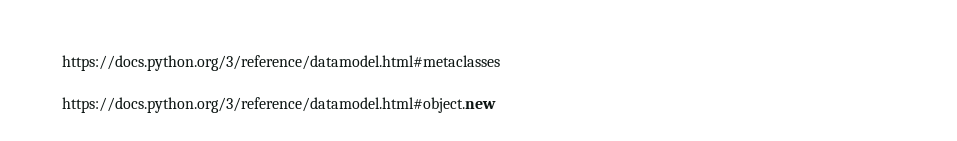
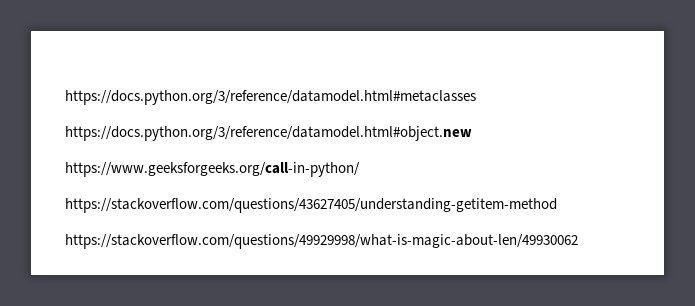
(496, 105) none -> [65,162,360,177] [65,198,557,213] [65,234,578,249] // https://www.geeksforgeeks.org/call-in-python/ // https://stackoverflow.com/questions/43627405/understanding-getitem-method // https://stackoverflow.com/questions/49929998/what-is-magic-about-len/49930062

